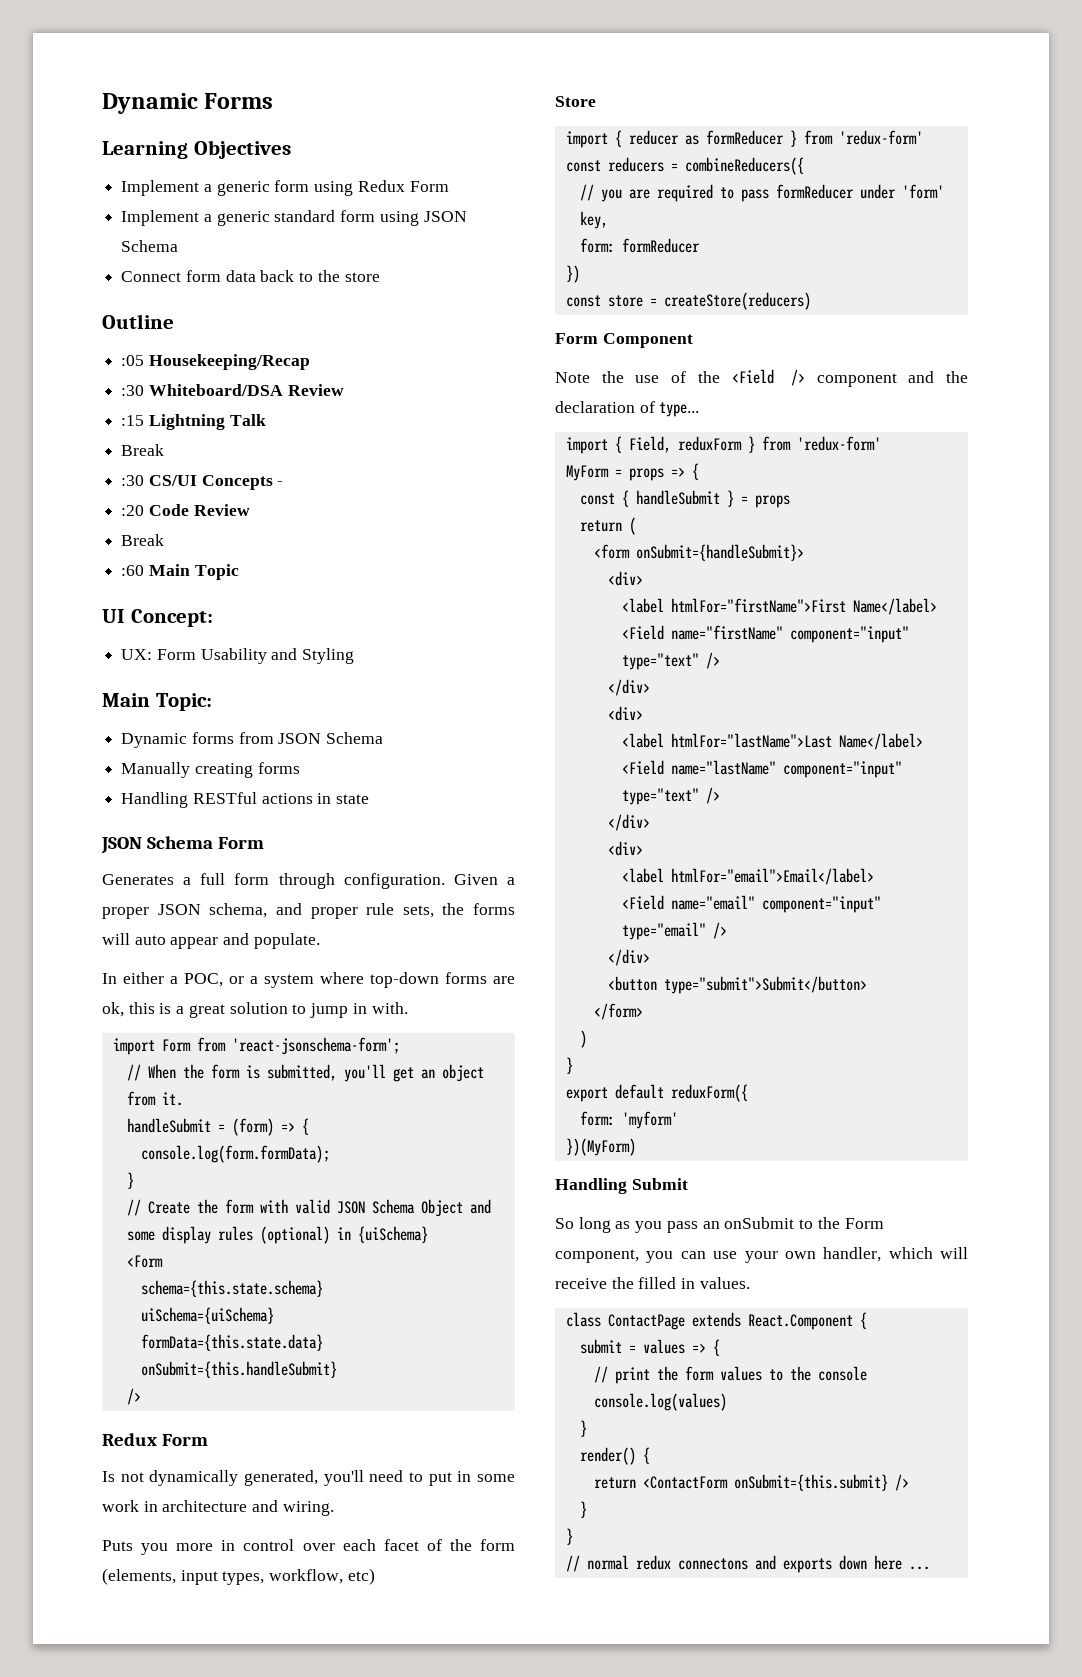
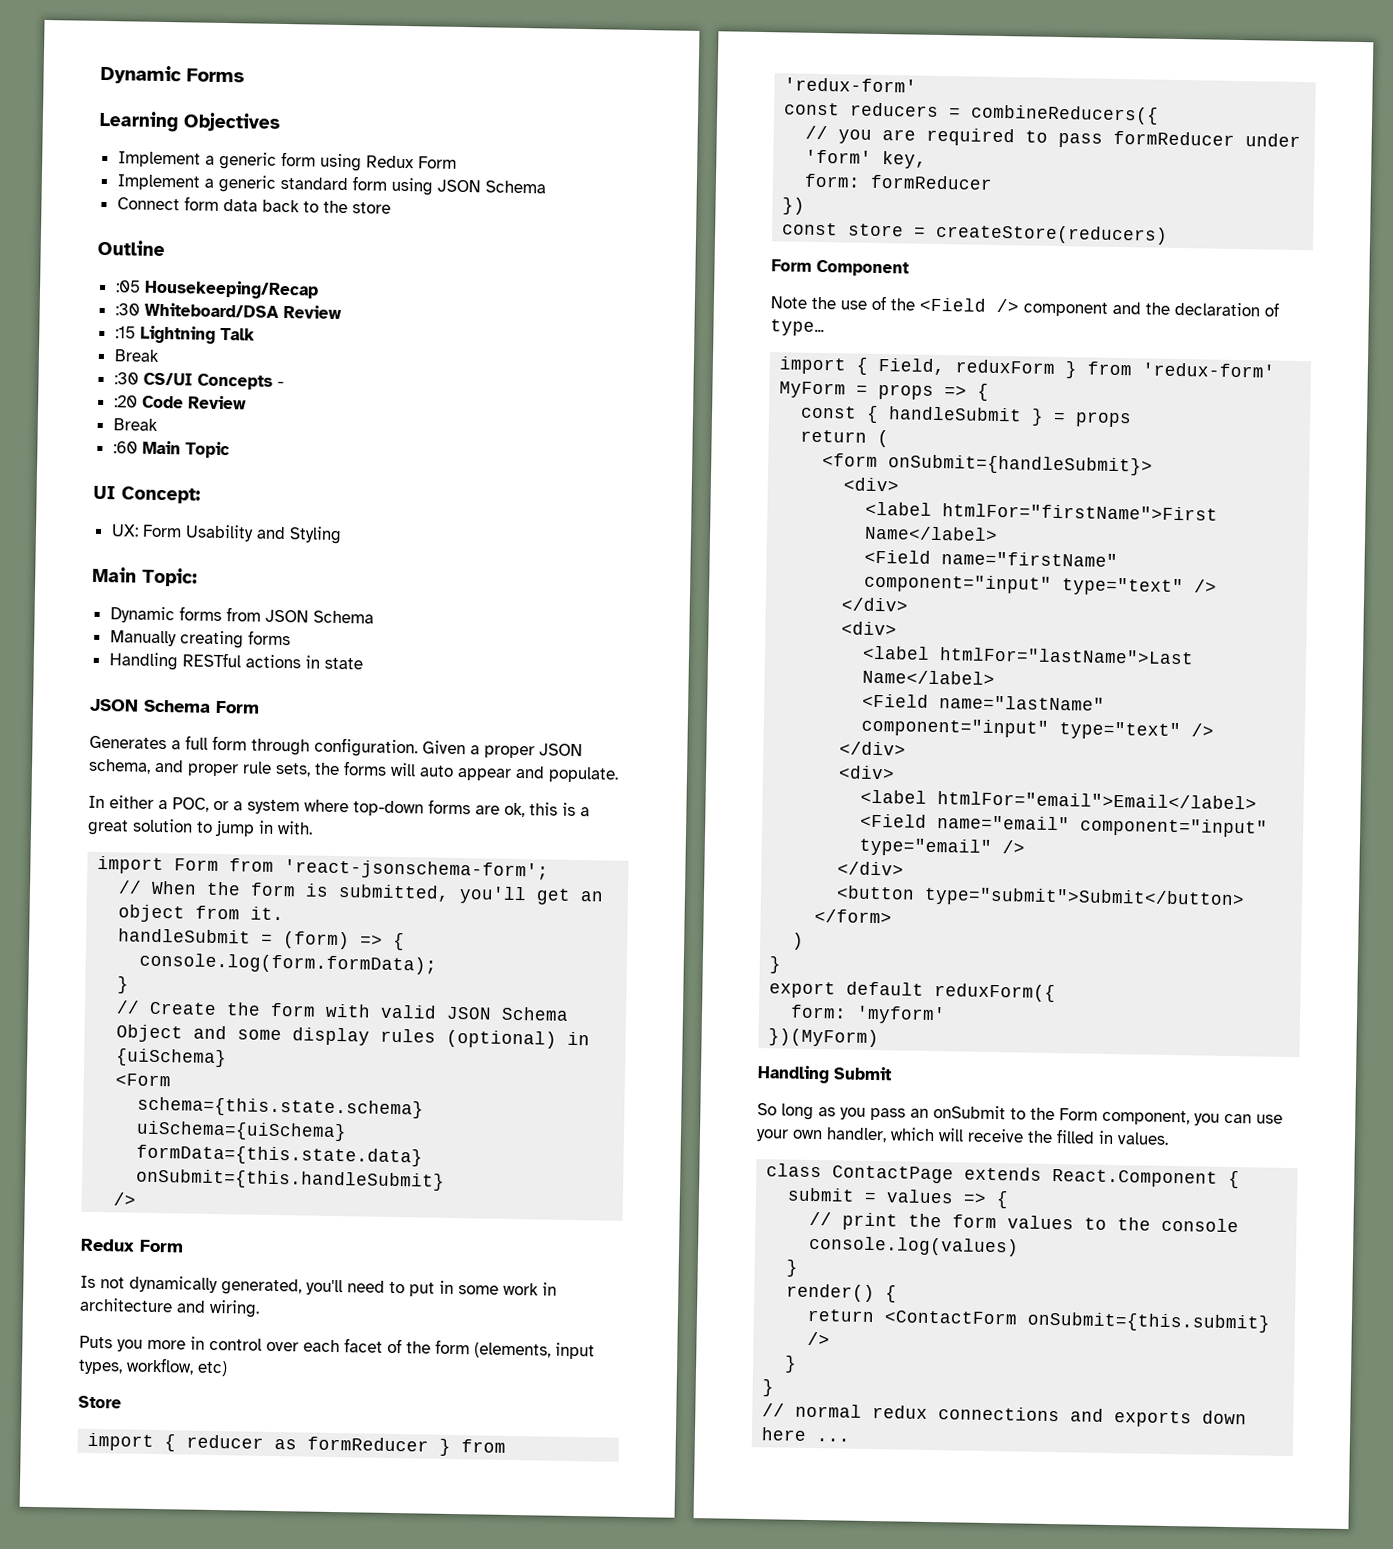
[677,1558,748,1570] connectons -> [938,1406,1061,1422] connections

